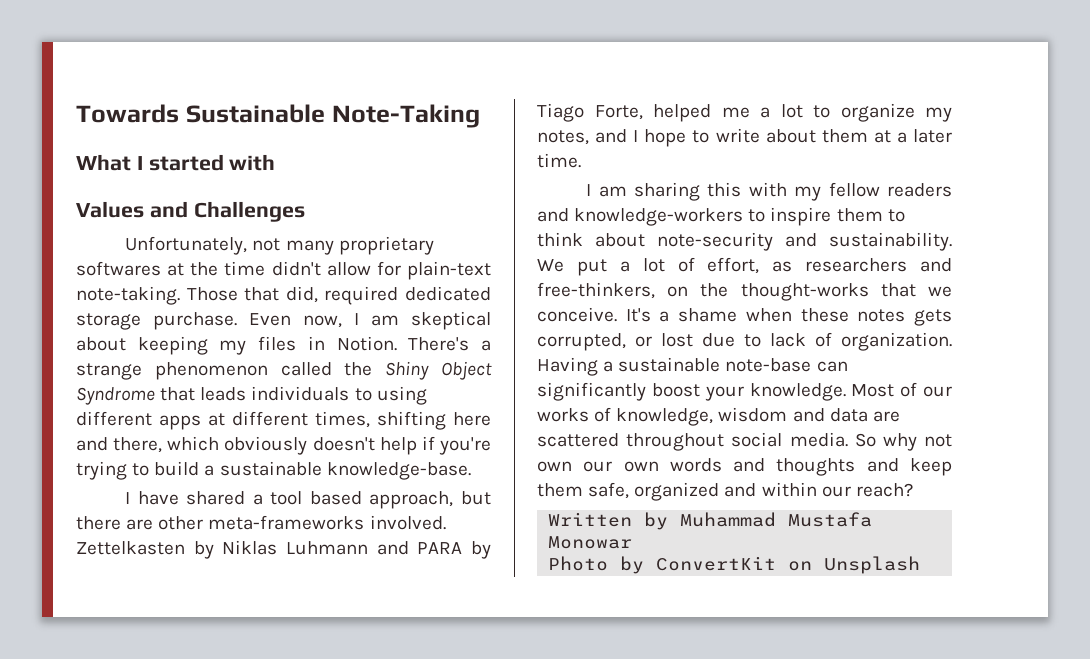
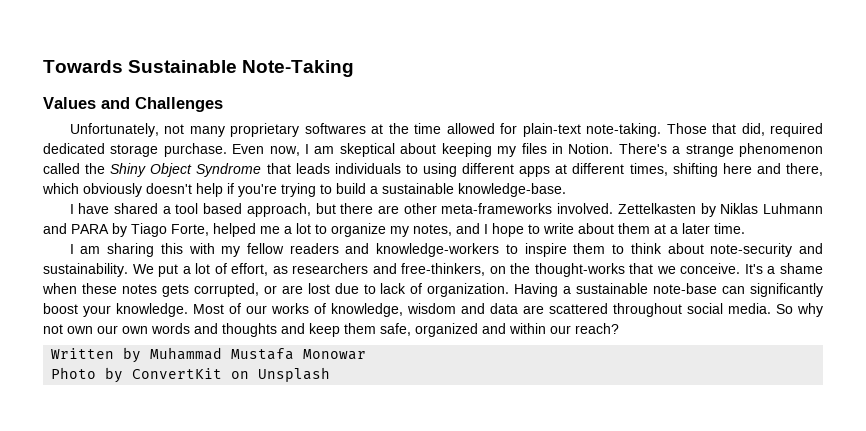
[76,154,276,171] // What I started with -> (355, 68) none
[271,261,371,276] didn't allow -> [446,123,495,134] allowed
(652, 341) none -> [281,285,303,294] are

